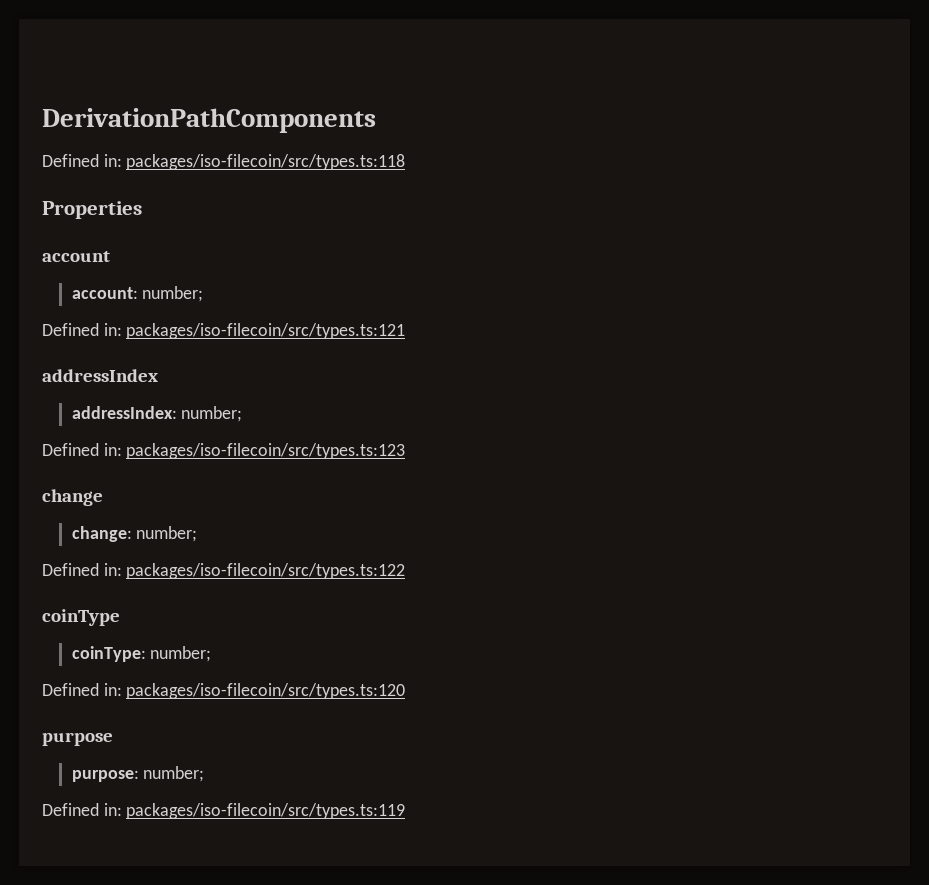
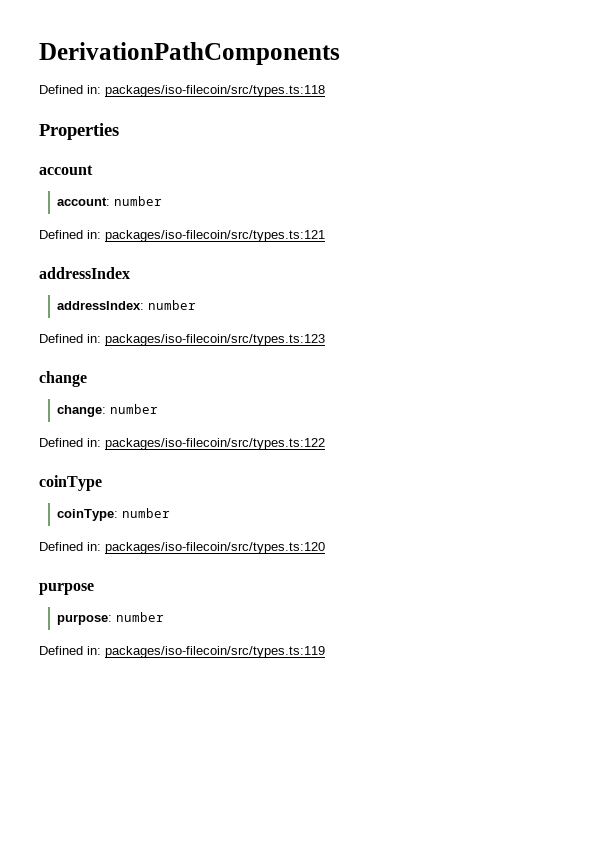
[142,286,204,302] number; -> [113,196,162,206] number
[181,406,243,422] number; -> [147,300,196,310] number
[136,526,198,542] number; -> [109,404,158,414] number
[150,646,212,662] number; -> [121,508,170,518] number
[143,766,205,782] number; -> [115,612,164,622] number

